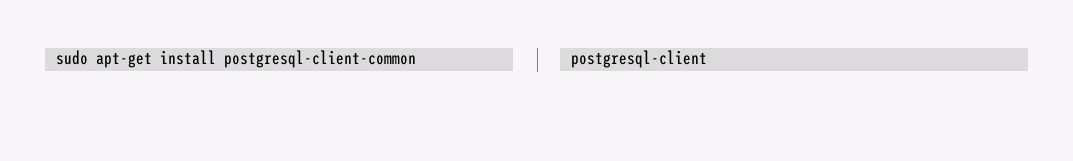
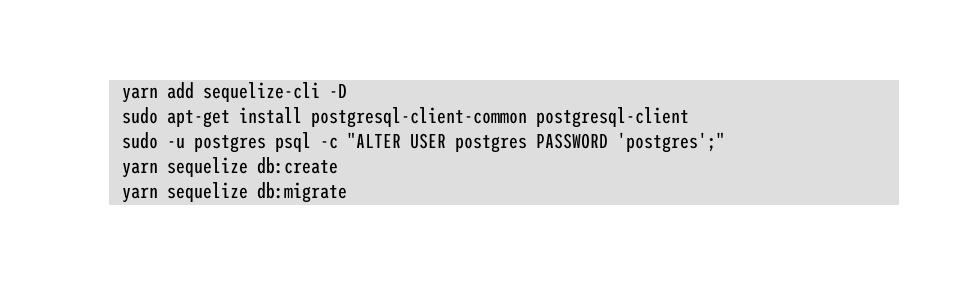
(56, 57) none -> [121,82,347,103] yarn add sequelize-cli -D //
(708, 59) none -> [121,132,725,153] [121,157,338,178] [121,182,347,203] // sudo -u postgres psql -c "ALTER USER postgres PASSWORD 'postgres';" // yarn sequelize db:create // yarn sequelize db:migrate

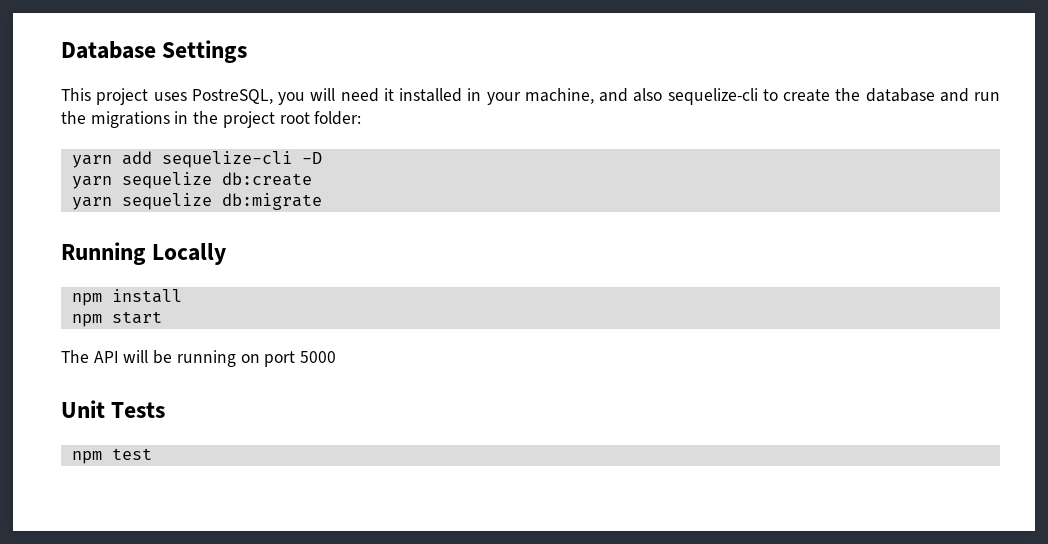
[121,82,347,103] [121,107,689,128] [121,132,725,153] yarn add sequelize-cli -D // sudo apt-get install postgresql-client-common postgresql-client // sudo -u postgres psql -c "ALTER USER postgres PASSWORD 'postgres';" -> [61,40,248,63] [61,88,1000,105] [61,111,362,128] [71,151,322,168] Database Settings // This project uses PostreSQL, you will need it installed in your machine, and also sequelize-cli to create the database and run the migrations in the project root folder: // yarn add sequelize-cli -D
(347, 192) none -> [61,242,227,265] [71,289,182,306] [71,311,162,327] [61,350,337,367] [61,400,166,418] [71,448,152,464] // Running Locally // npm install // npm start // The API will be running on port 5000 // Unit Tests // npm test

